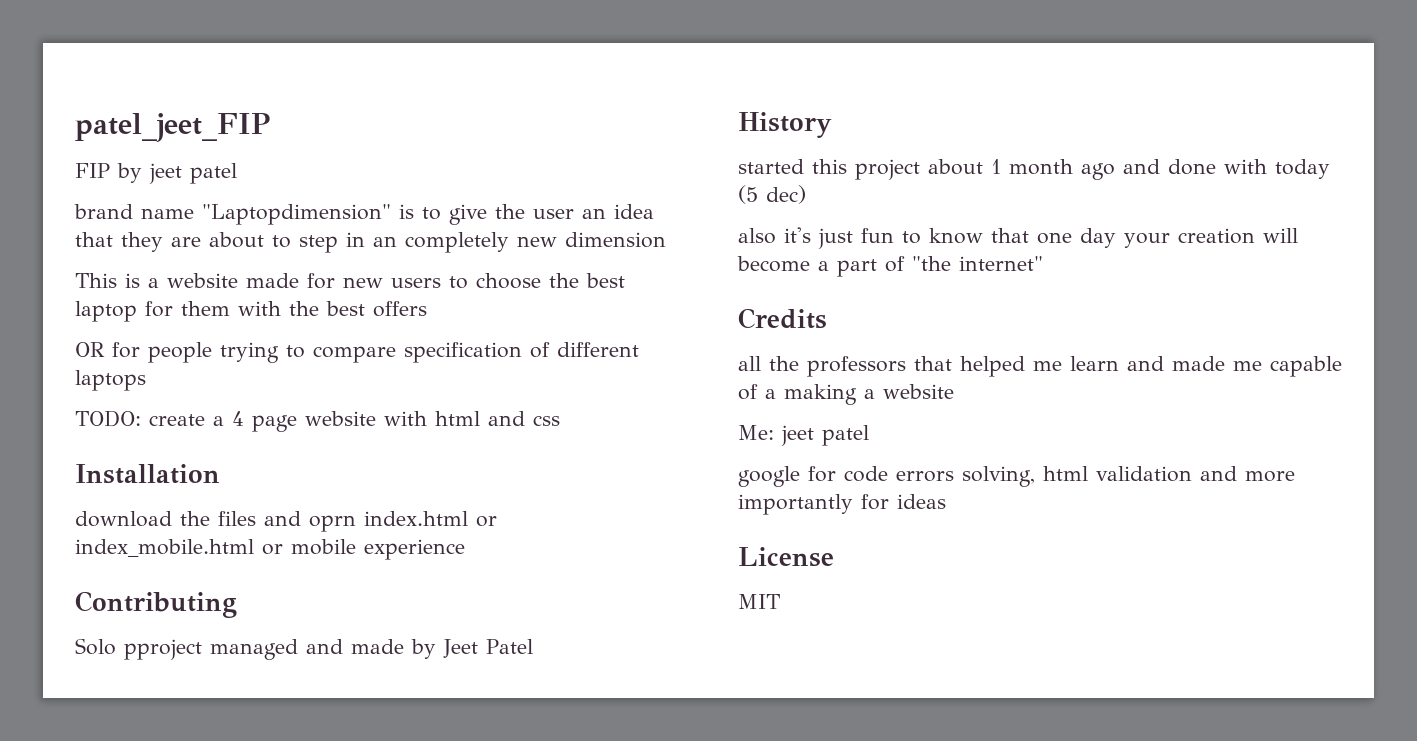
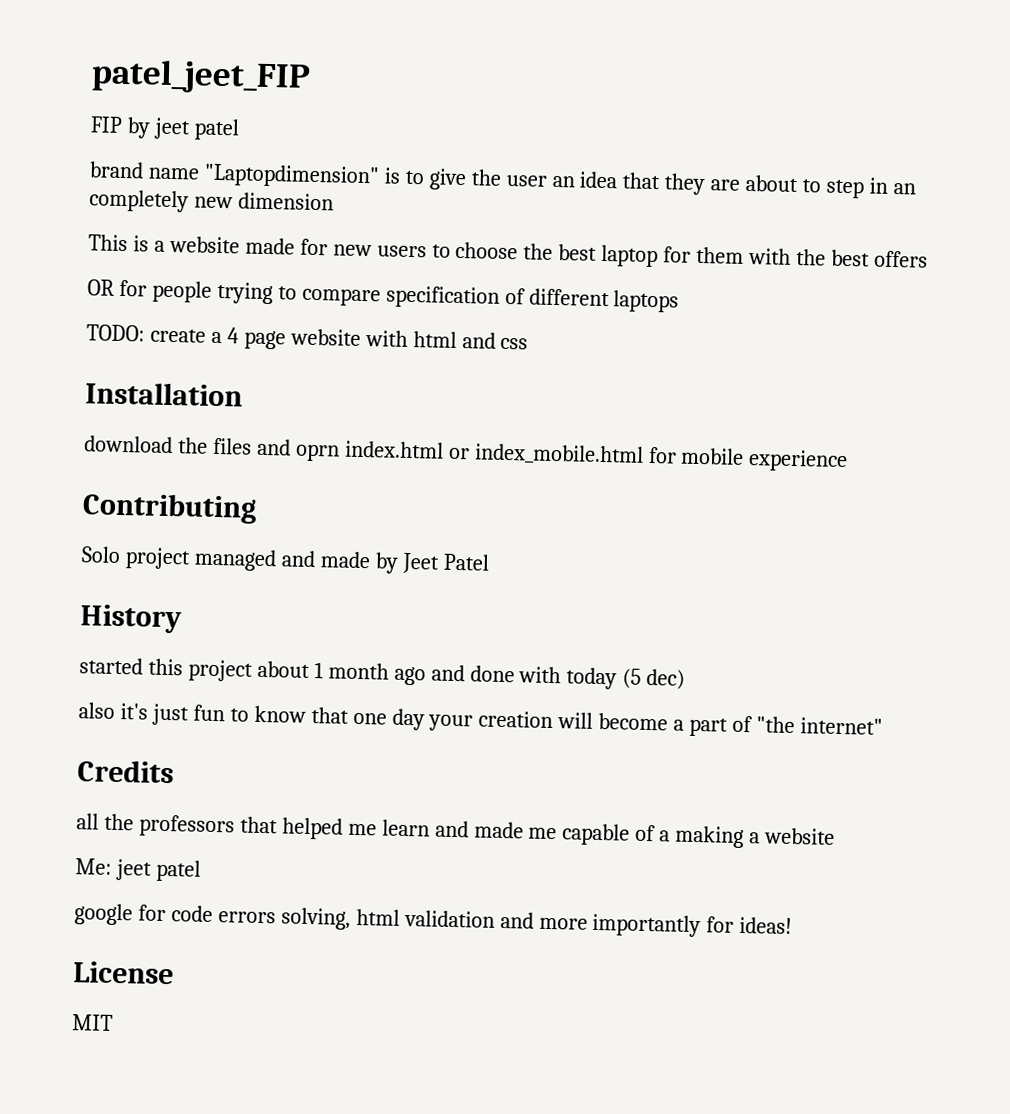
[262,544,283,555] or -> [647,446,677,464] for
[124,639,202,660] pproject -> [124,547,191,570] project
[897,494,946,509] ideas -> [739,916,793,935] ideas!

